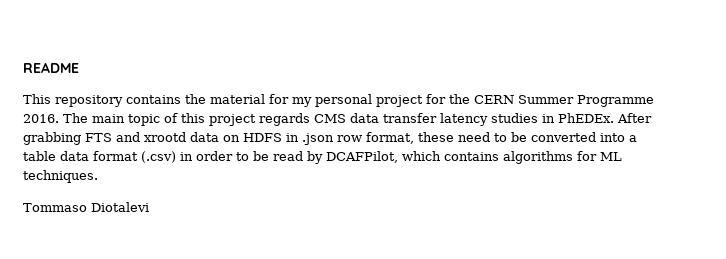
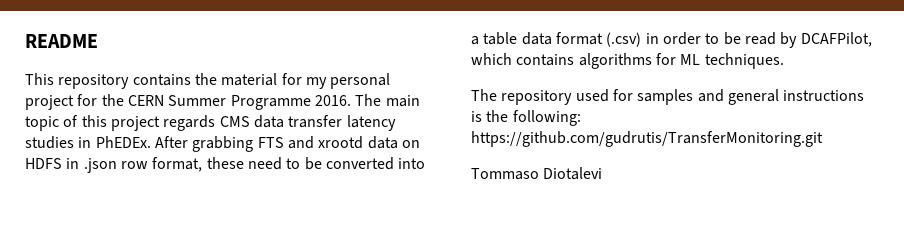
(98, 176) none -> [471,89,865,105] [471,110,581,126] [471,131,823,147] // The repository used for samples and general instructions is the following: https://github.com/gudrutis/TransferMonitoring.git

